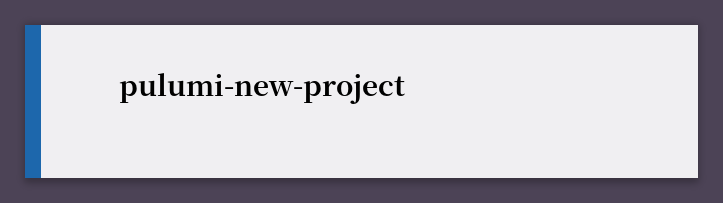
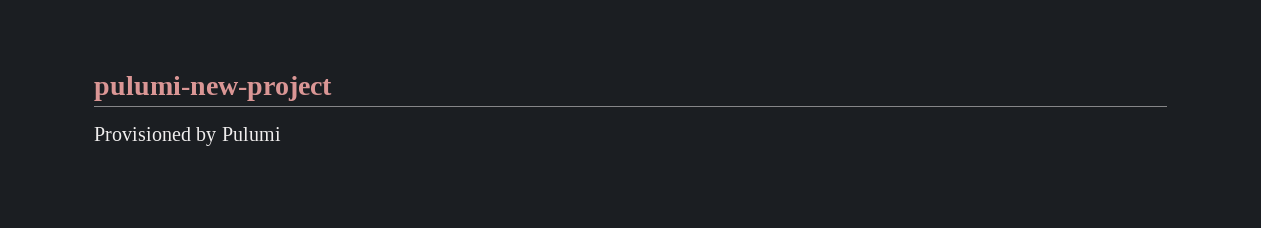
(405, 88) none -> [94,127,281,146] // Provisioned by Pulumi

